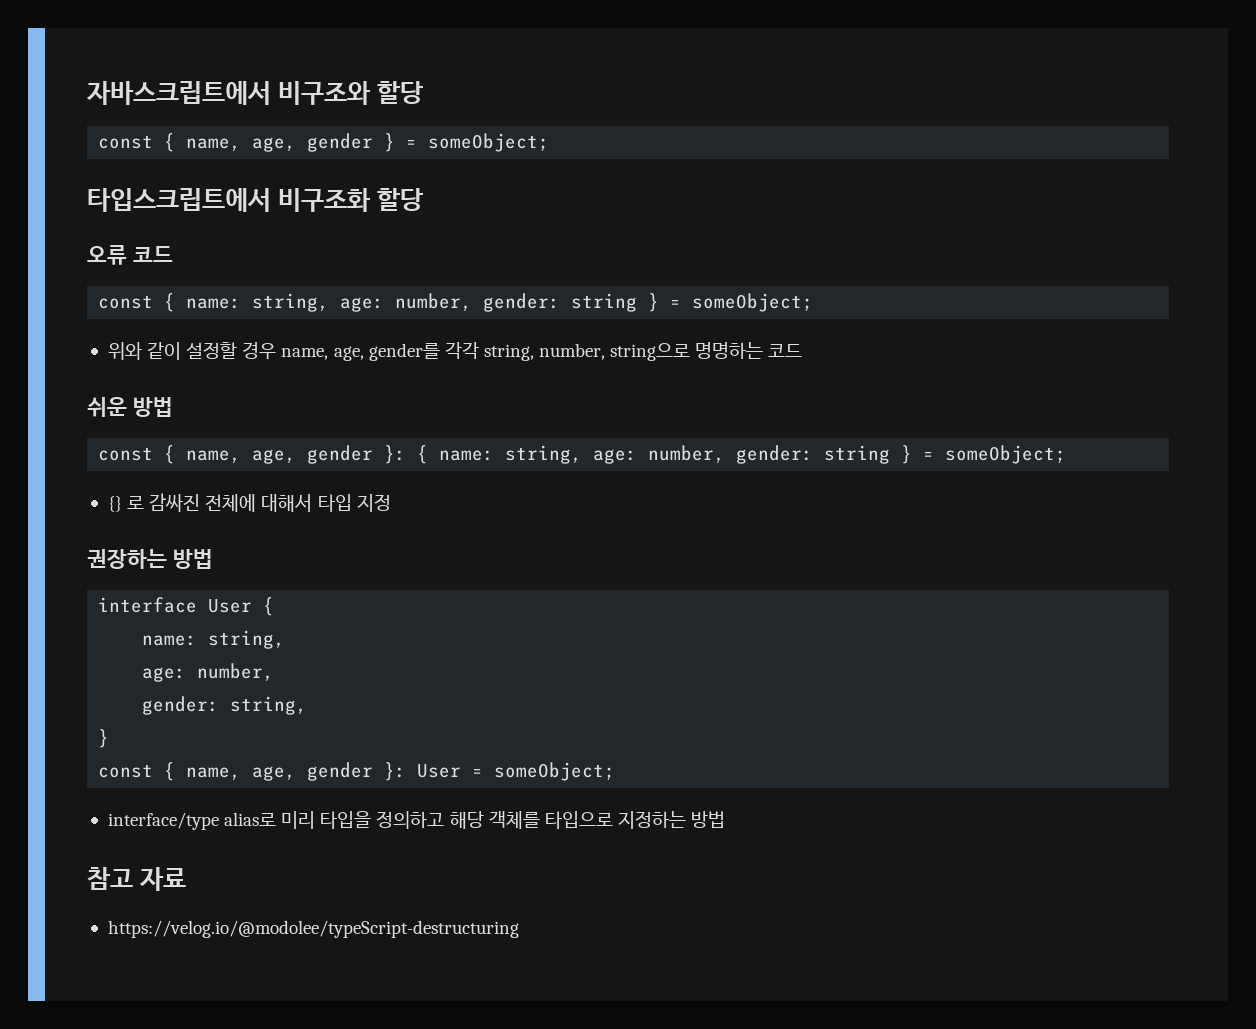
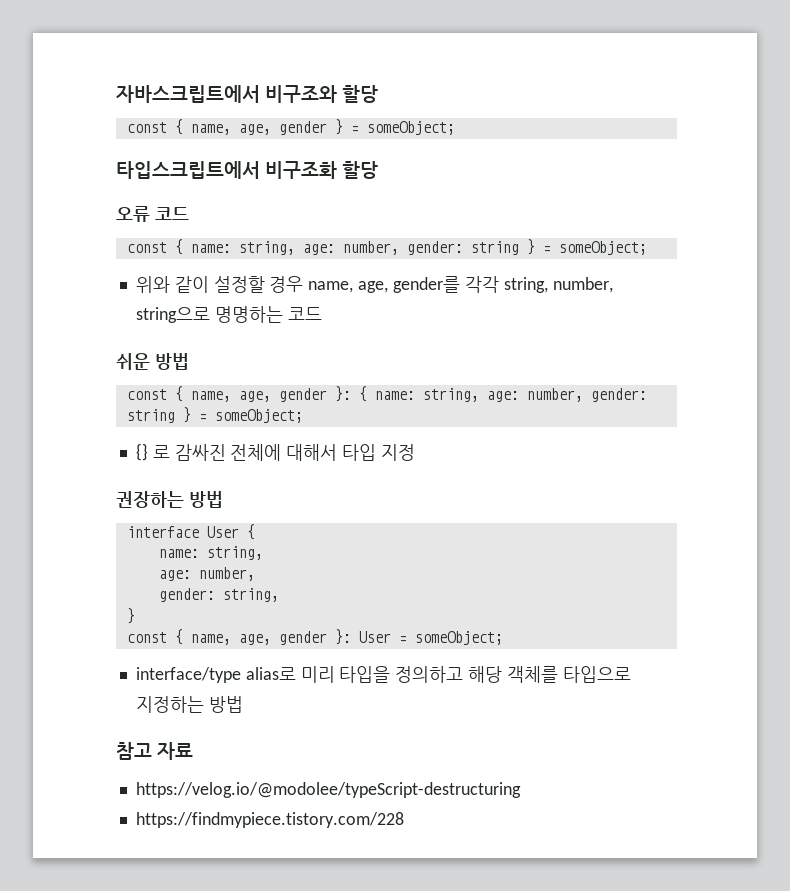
(519, 929) none -> [135,812,404,828] // https://findmypiece.tistory.com/228

